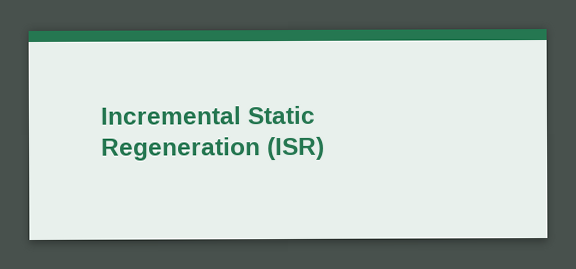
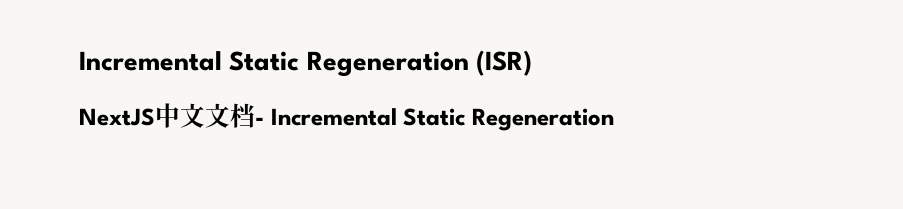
(325, 148) none -> [79,103,614,131] // NextJS中文文档- Incremental Static Regeneration

